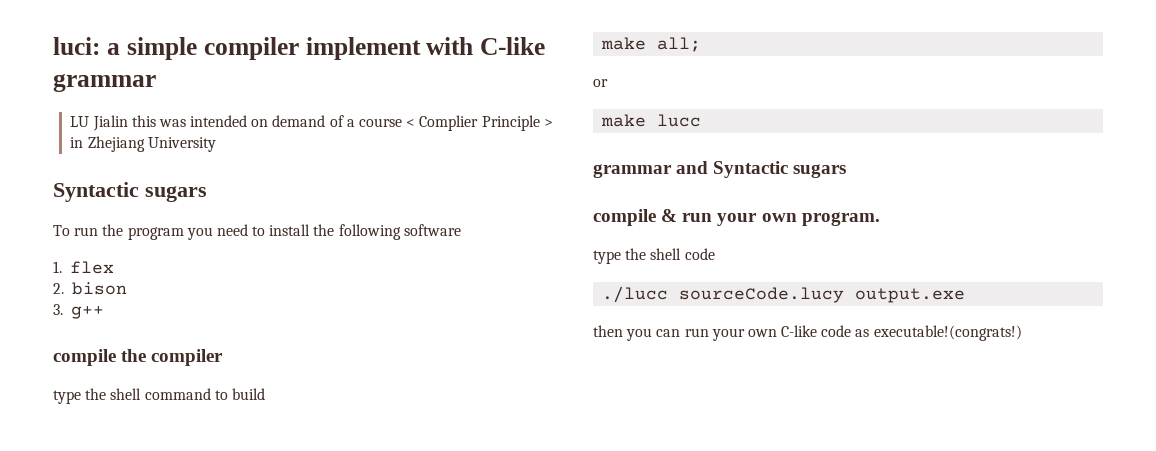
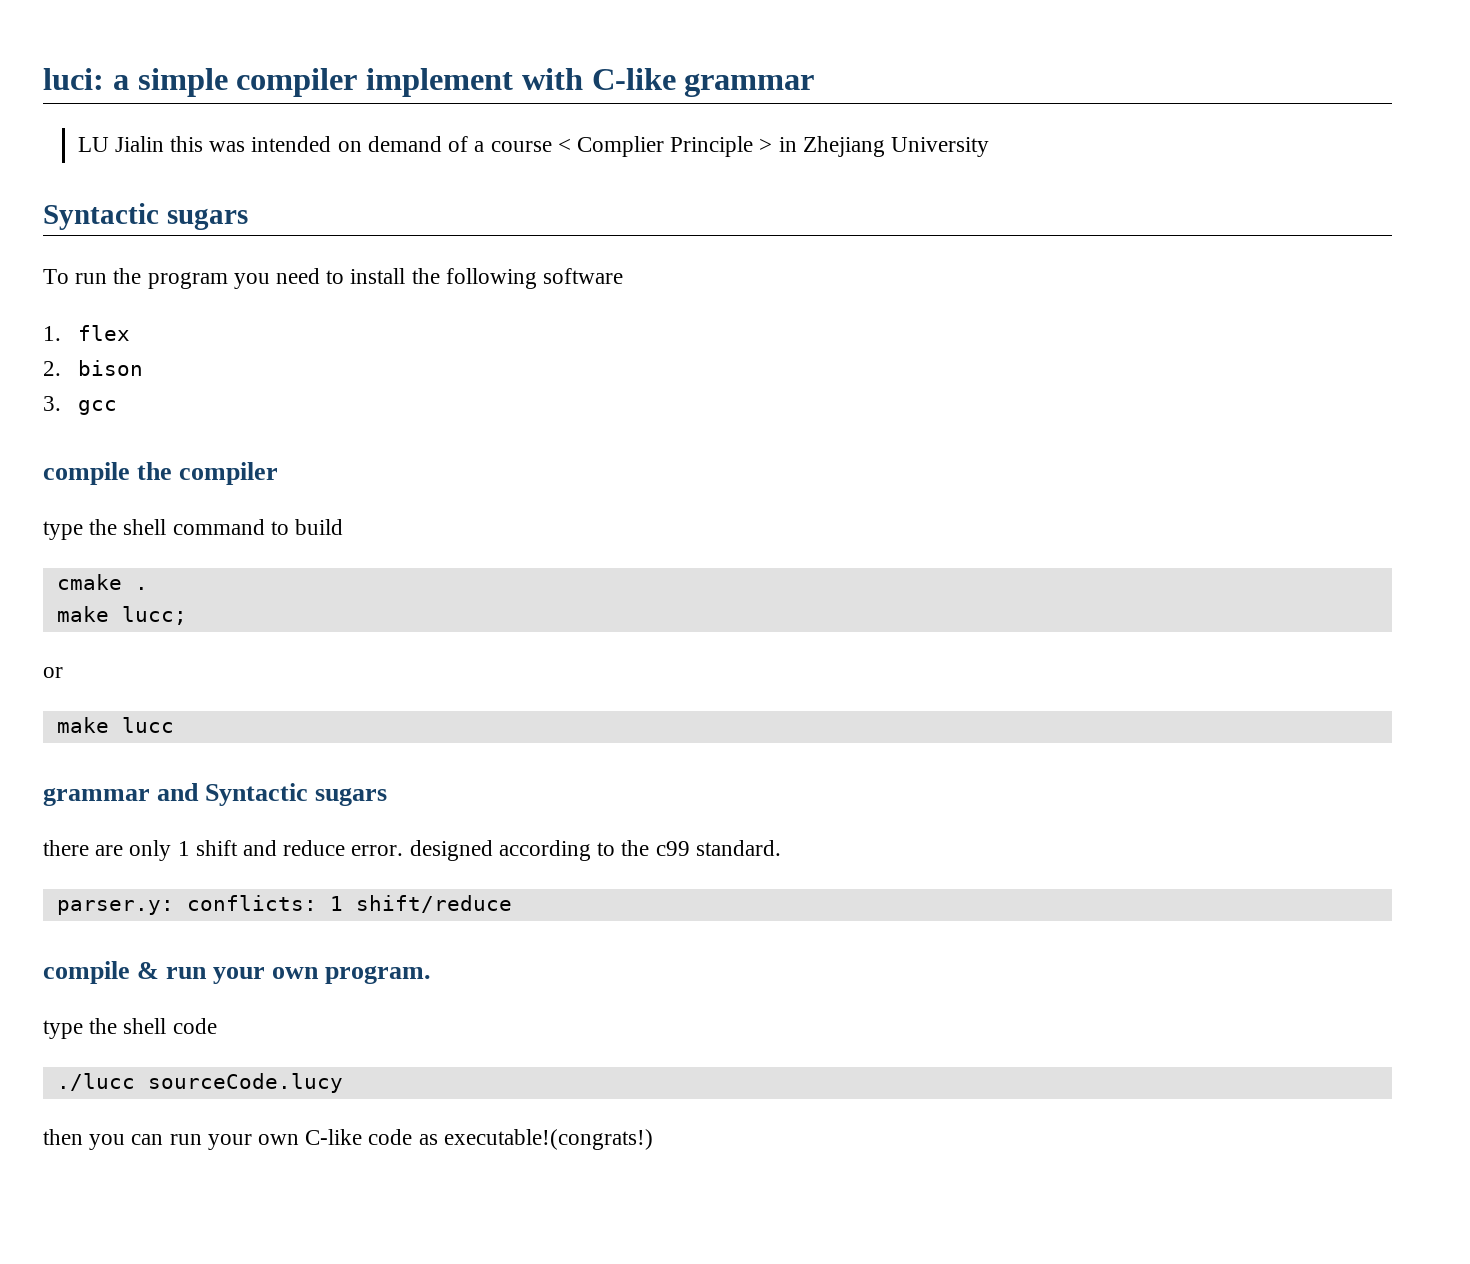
[70,305,104,319] g++ -> [77,400,117,415] gcc
[601,37,702,52] // make all; -> [56,574,148,590] [56,606,187,625] // cmake . // make lucc;
(847, 171) none -> [43,840,781,861] [56,895,512,915] // there are only 1 shift and reduce error. designed according to the c99 standard. // parser.y: conflicts: 1 shift/reduce
[855,288,966,303] output.exe -> (343, 1083) none

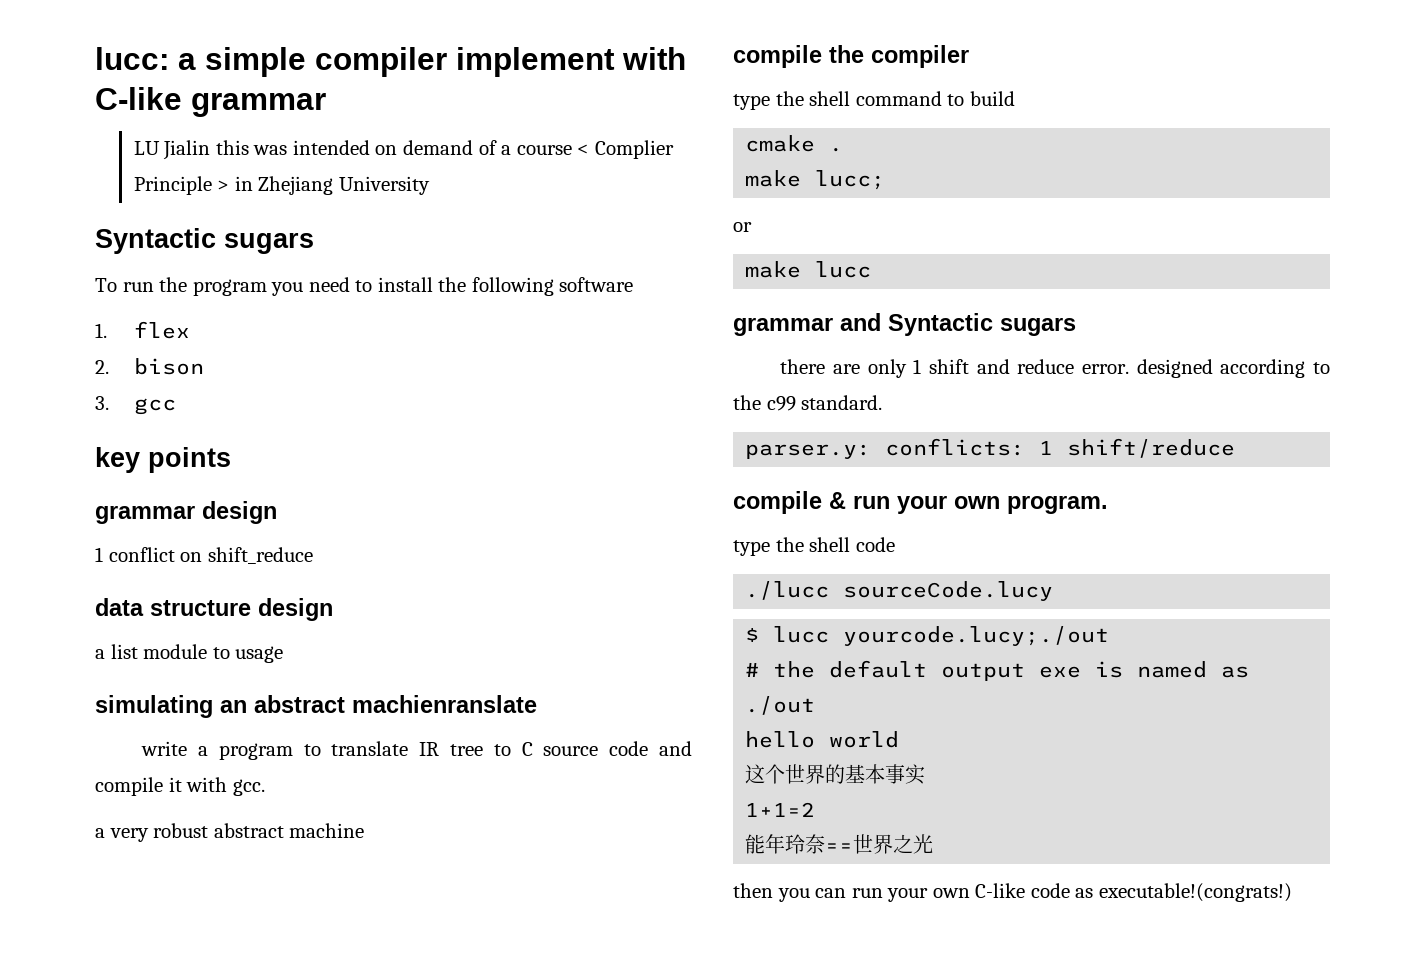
[43,68,104,90] luci: -> [95,47,169,70] lucc:
(117, 407) none -> [95,447,231,473] [95,501,277,524] [95,547,313,564] [95,598,333,621] [95,644,284,663] [95,695,537,718] [141,741,692,760] [95,777,265,796] [95,823,365,842] // key points // grammar design // 1 conflict on shift_reduce // data structure design // a list module to usage // simulating an abstract machienranslate // write a program to translate IR tree to C source code and compile it with gcc. // a very robust abstract machine
(343, 1083) none -> [745,626,1110,646] [745,660,1250,681] [745,696,816,715] [745,731,900,748] [745,764,926,785] [745,802,816,817] [745,834,934,854] // $ lucc yourcode.lucy;./out // # the default output exe is named as ./out // hello world // 这个世界的基本事实 // 1+1=2 // 能年玲奈==世界之光

